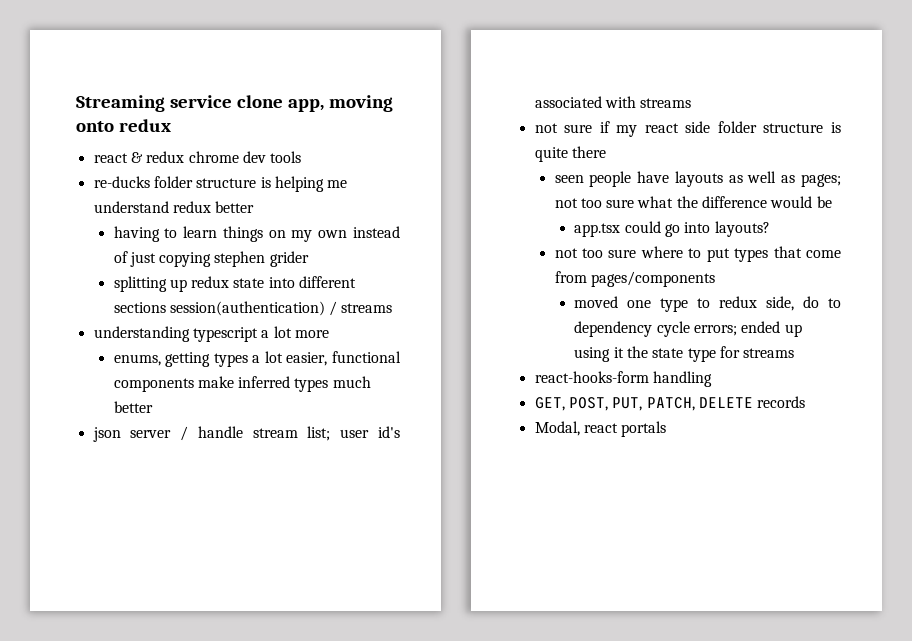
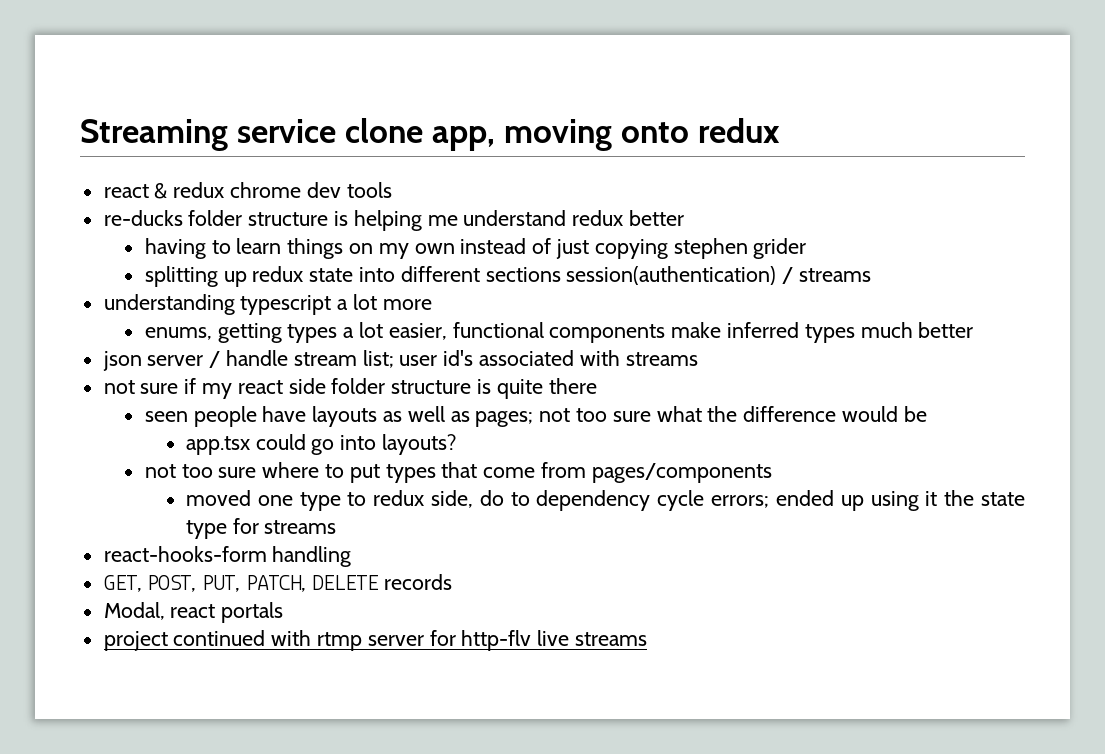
(667, 429) none -> [103,630,648,651] // project continued with rtmp server for http-flv live streams

